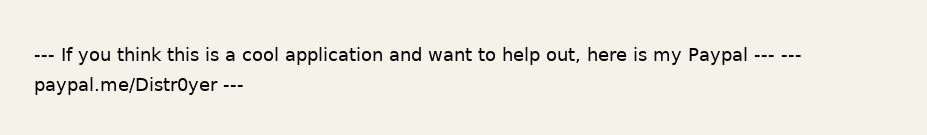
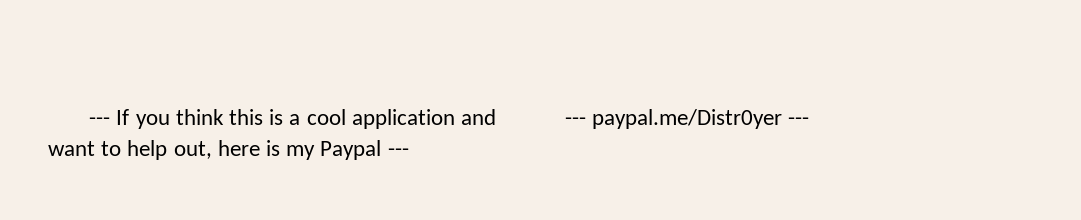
(775, 58) none -> (409, 152) //

